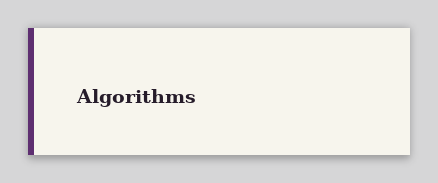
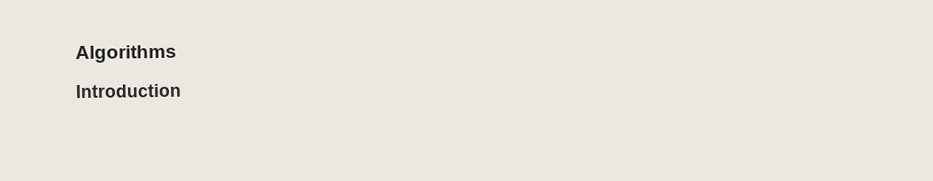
(196, 98) none -> [75,83,182,99] // Introduction

